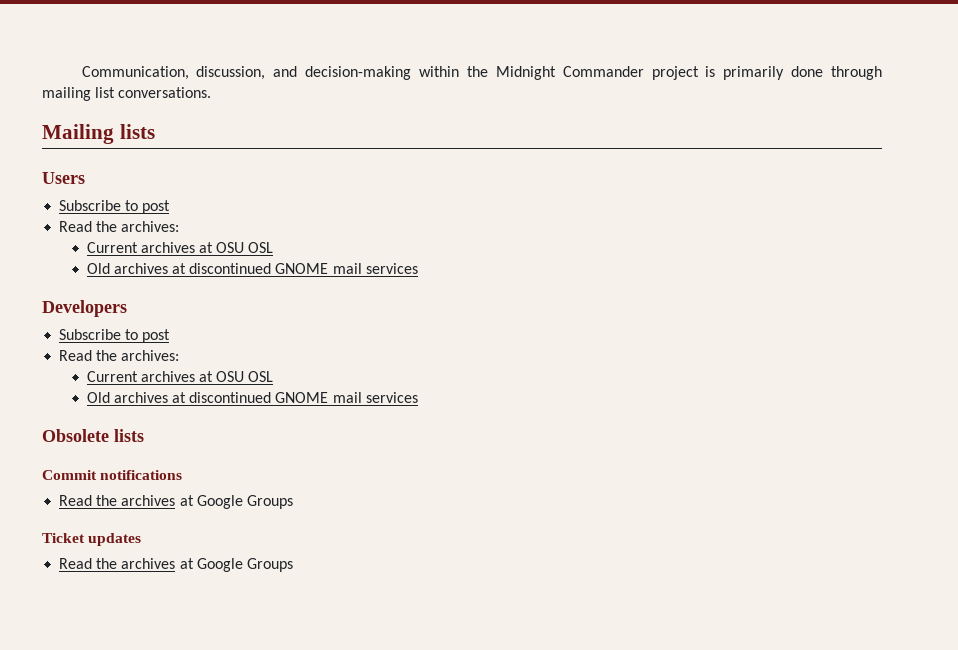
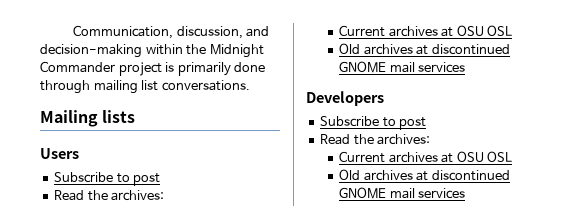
[42,429,144,442] [42,470,183,480] [59,495,293,509] [42,533,142,546] [59,558,293,572] // Obsolete lists // Commit notifications // Read the archives at Google Groups // Ticket updates // Read the archives at Google Groups -> (466, 193) none

